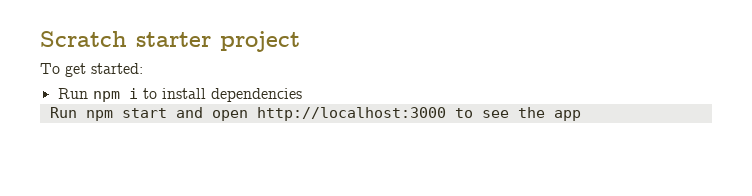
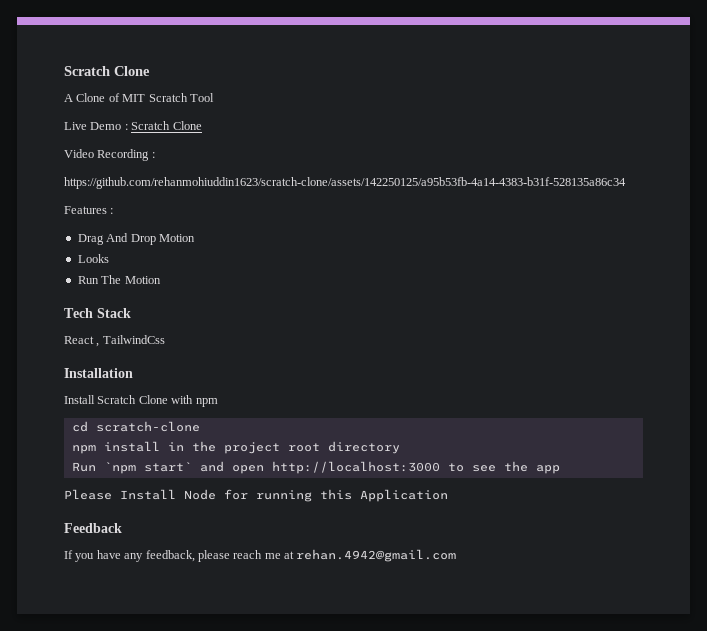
[40,31,300,52] [40,63,143,77] [57,88,302,102] [49,107,167,121] Scratch starter project // To get started: // Run npm i to install dependencies // Run npm start -> [64,66,150,76] [64,93,214,102] [64,121,202,130] [64,149,155,161] [64,177,626,189] [64,206,114,214] [77,233,195,245] [77,254,109,263] [77,275,161,284] [64,308,131,318] [64,335,165,347] [64,368,133,378] [64,395,218,407] [71,421,200,432] [71,441,400,454] [71,462,192,474] Scratch Clone // A Clone of MIT Scratch Tool // Live Demo : Scratch Clone // Video Recording : // https://github.com/rehanmohiuddin1623/scratch-clone/assets/142250125/a95b53fb-4a14-4383-b31f-528135a86c34 // Features : // Drag And Drop Motion // Looks // Run The Motion // Tech Stack // React , TailwindCss // Installation // Install Scratch Clone with npm // cd scratch-clone // npm install in the project root directory // Run `npm start`
(581, 115) none -> [64,489,448,502] [64,523,122,533] [64,549,457,562] // Please Install Node for running this Application // Feedback // If you have any feedback, please reach me at rehan.4942@gmail.com

